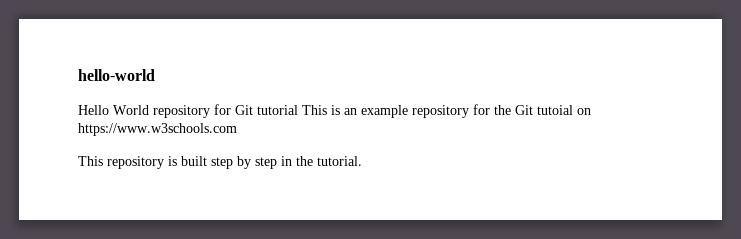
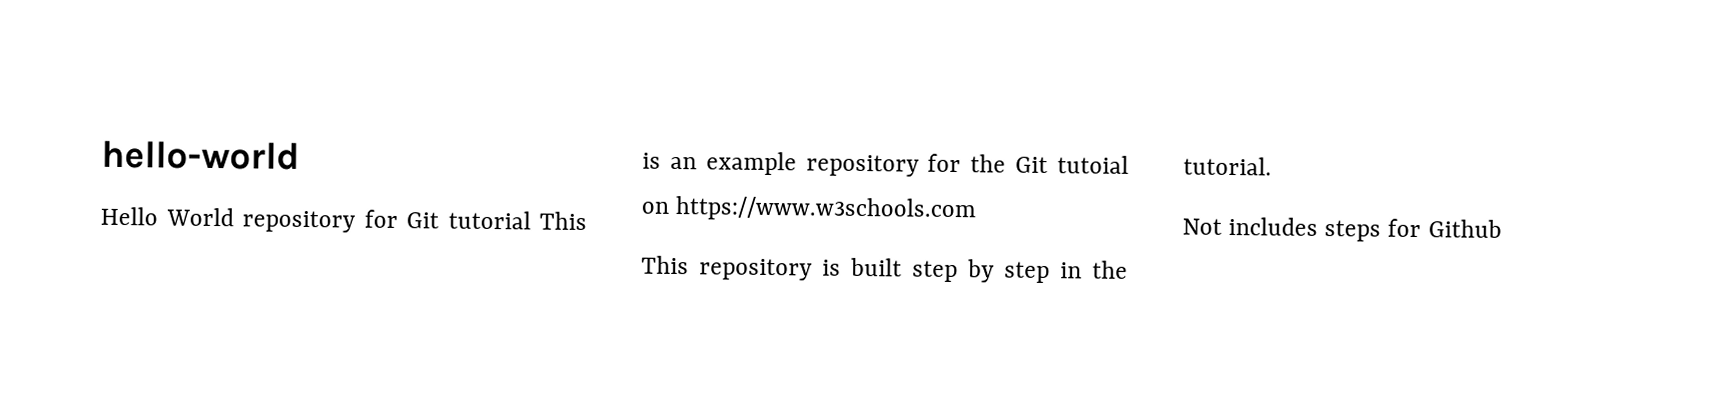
(362, 161) none -> [1182,216,1502,242] // Not includes steps for Github

